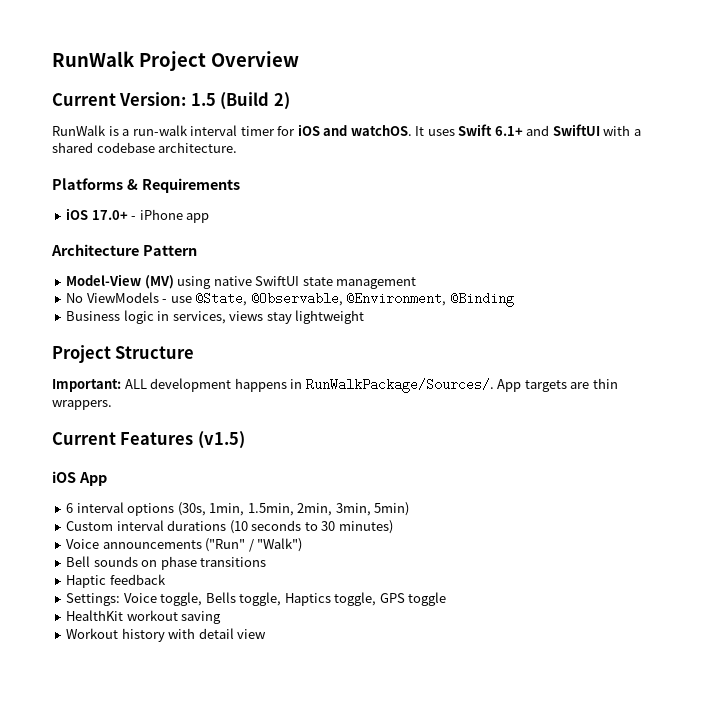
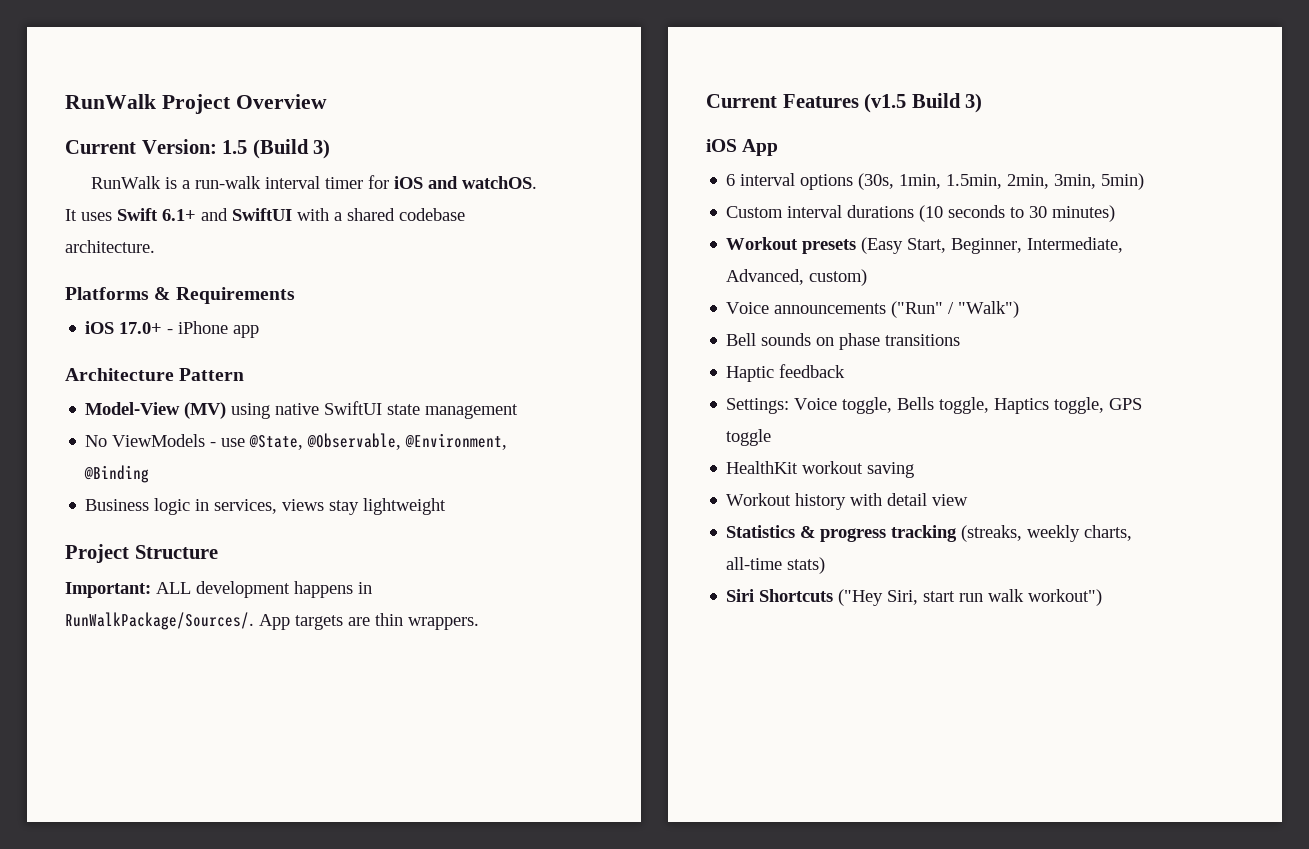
[273,92,290,110] 2) -> [313,139,331,159] 3)
[197,431,245,449] (v1.5) -> [864,93,983,113] (v1.5 Build 3)
(393, 527) none -> [726,237,1124,254] [726,269,868,286] // Workout presets (Easy Start, Beginner, Intermediate, Advanced, custom)
(267, 634) none -> [726,525,1133,542] [726,557,826,574] [726,589,1103,606] // Statistics & progress tracking (streaks, weekly charts, all-time stats) // Siri Shortcuts ("Hey Siri, start run walk workout")

